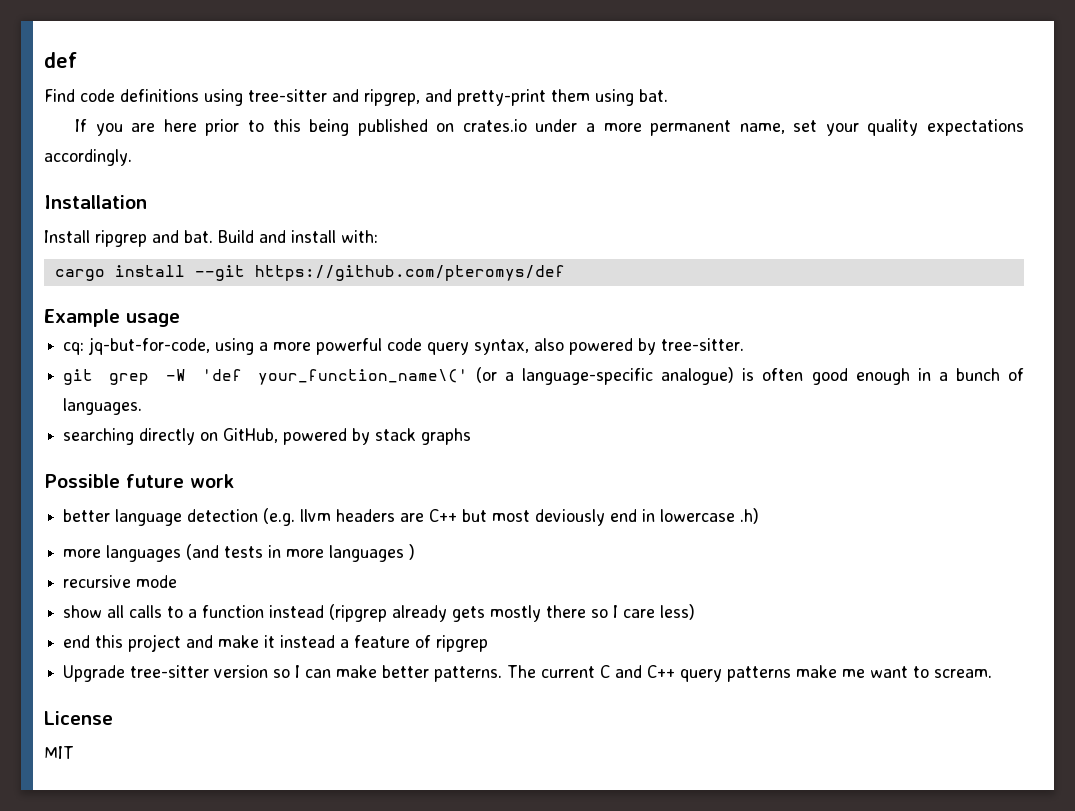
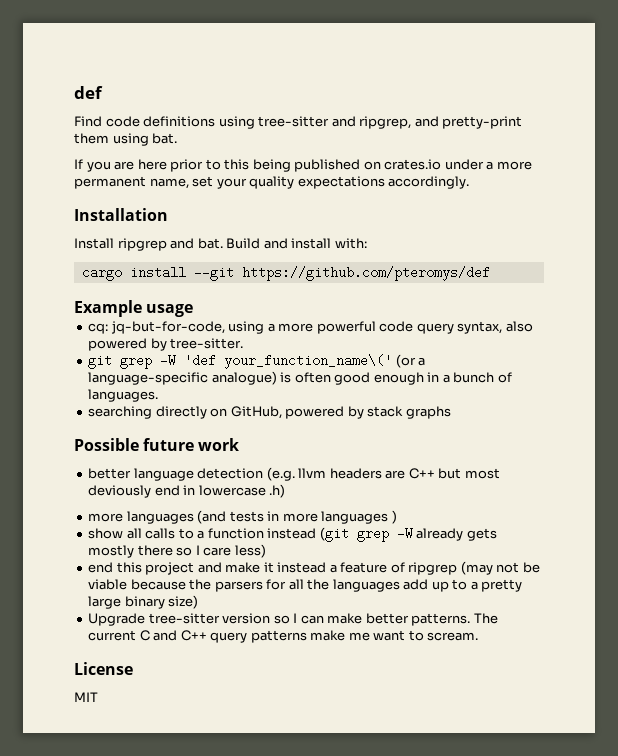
[63,575,178,588] // recursive mode -> (397, 517) none
[329,604,388,622] (ripgrep -> [319,527,413,542] (git grep -W
(489, 643) none -> [460,561,540,575] [88,579,523,592] [88,595,199,609] (may not be viable because the parsers for all the languages add up to a pretty large binary size)

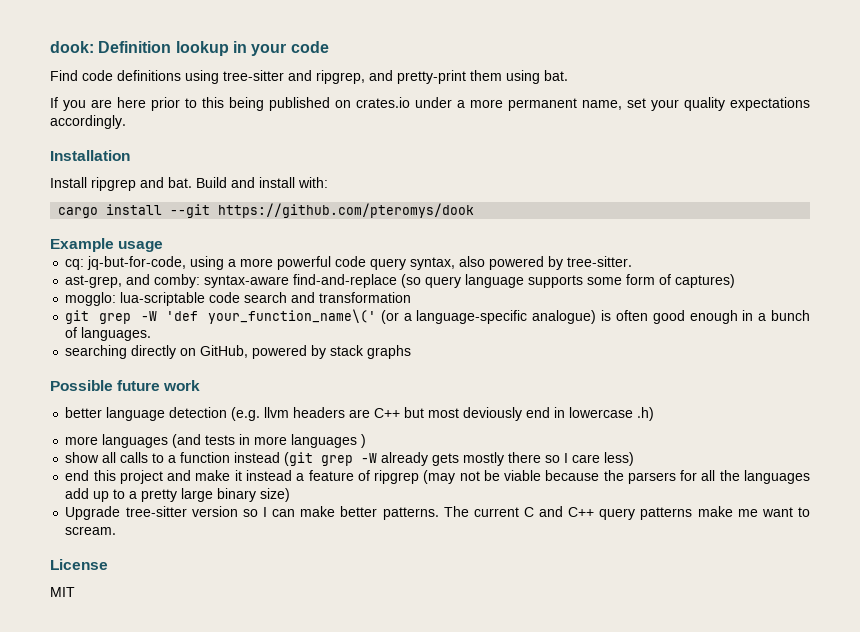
[74,86,103,99] def -> [50,41,329,56] dook: Definition lookup in your code
[241,266,490,281] https://github.com/pteromys/def -> [218,203,475,218] https://github.com/pteromys/dook
(244, 343) none -> [65,274,736,288] [65,292,412,306] // ast-grep, and comby: syntax-aware find-and-replace (so query language supports some form of captures) // mogglo: lua-scriptable code search and transformation

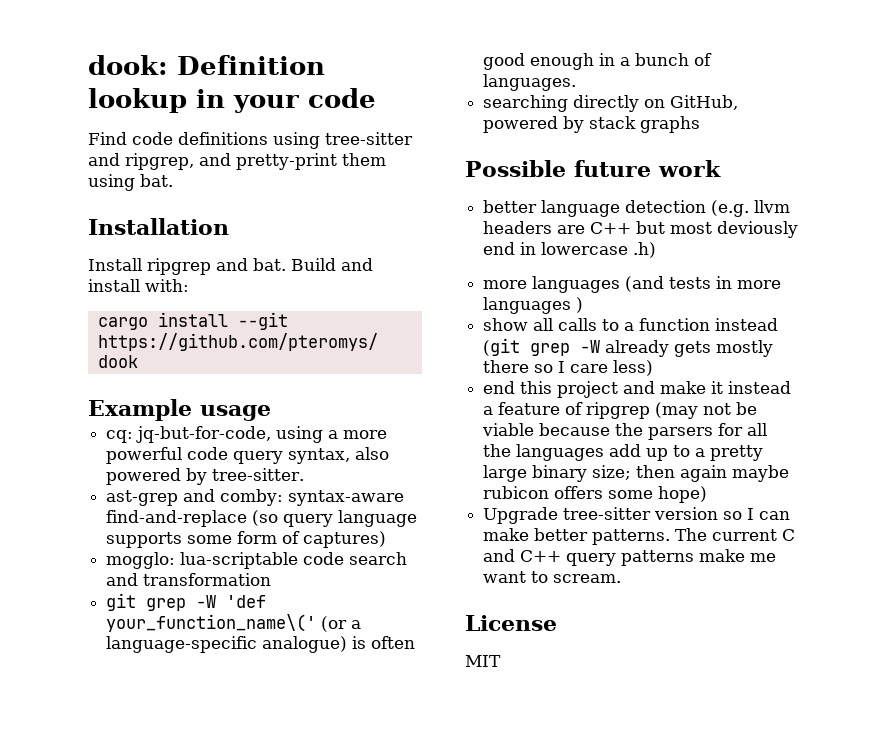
[50,97,810,111] [50,115,126,129] // If you are here prior to this being published on crates.io under a more permanent name, set your quality expectations accordingly. -> (173, 180) none
[65,275,123,288] ast-grep, -> [106,490,179,506] ast-grep
[260,488,291,502] size) -> [592,465,790,482] [483,486,708,503] size; then again maybe rubicon offers some hope)

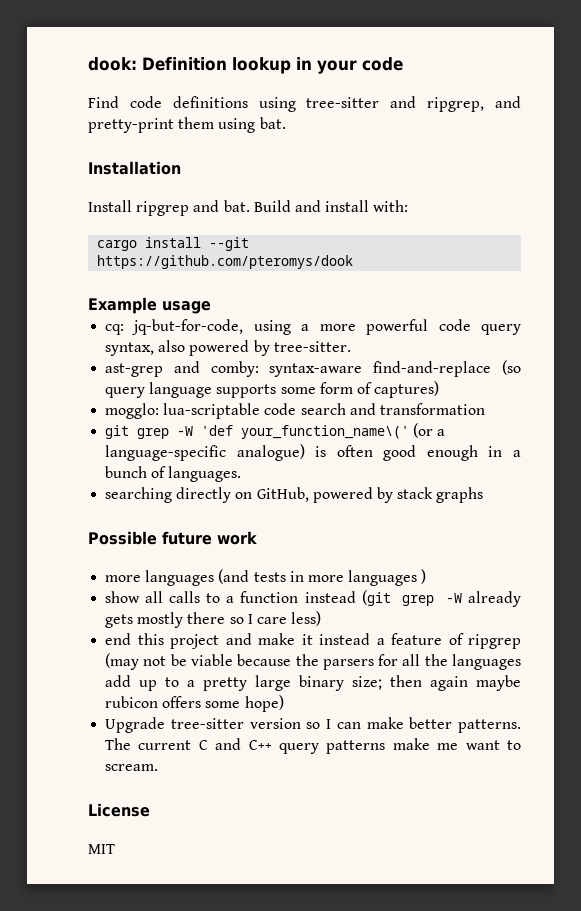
[483,200,791,217] [483,221,799,238] [483,242,657,258] // better language detection (e.g. llvm headers are C++ but most deviously end in lowercase .h) -> (257, 538) none

